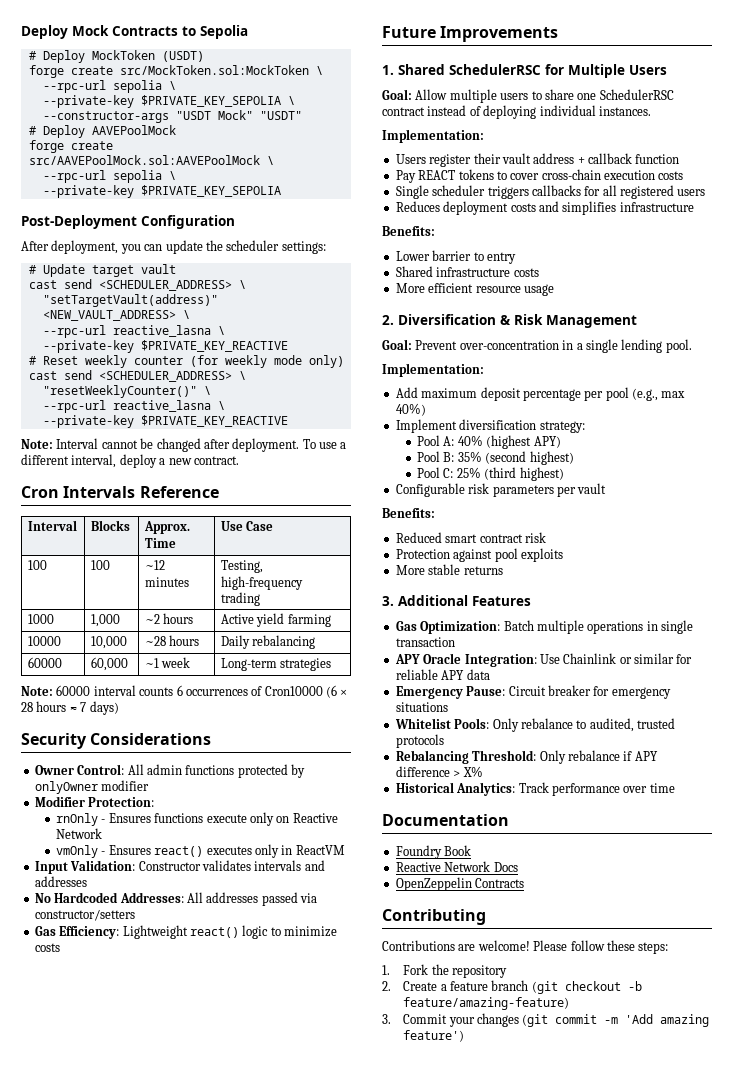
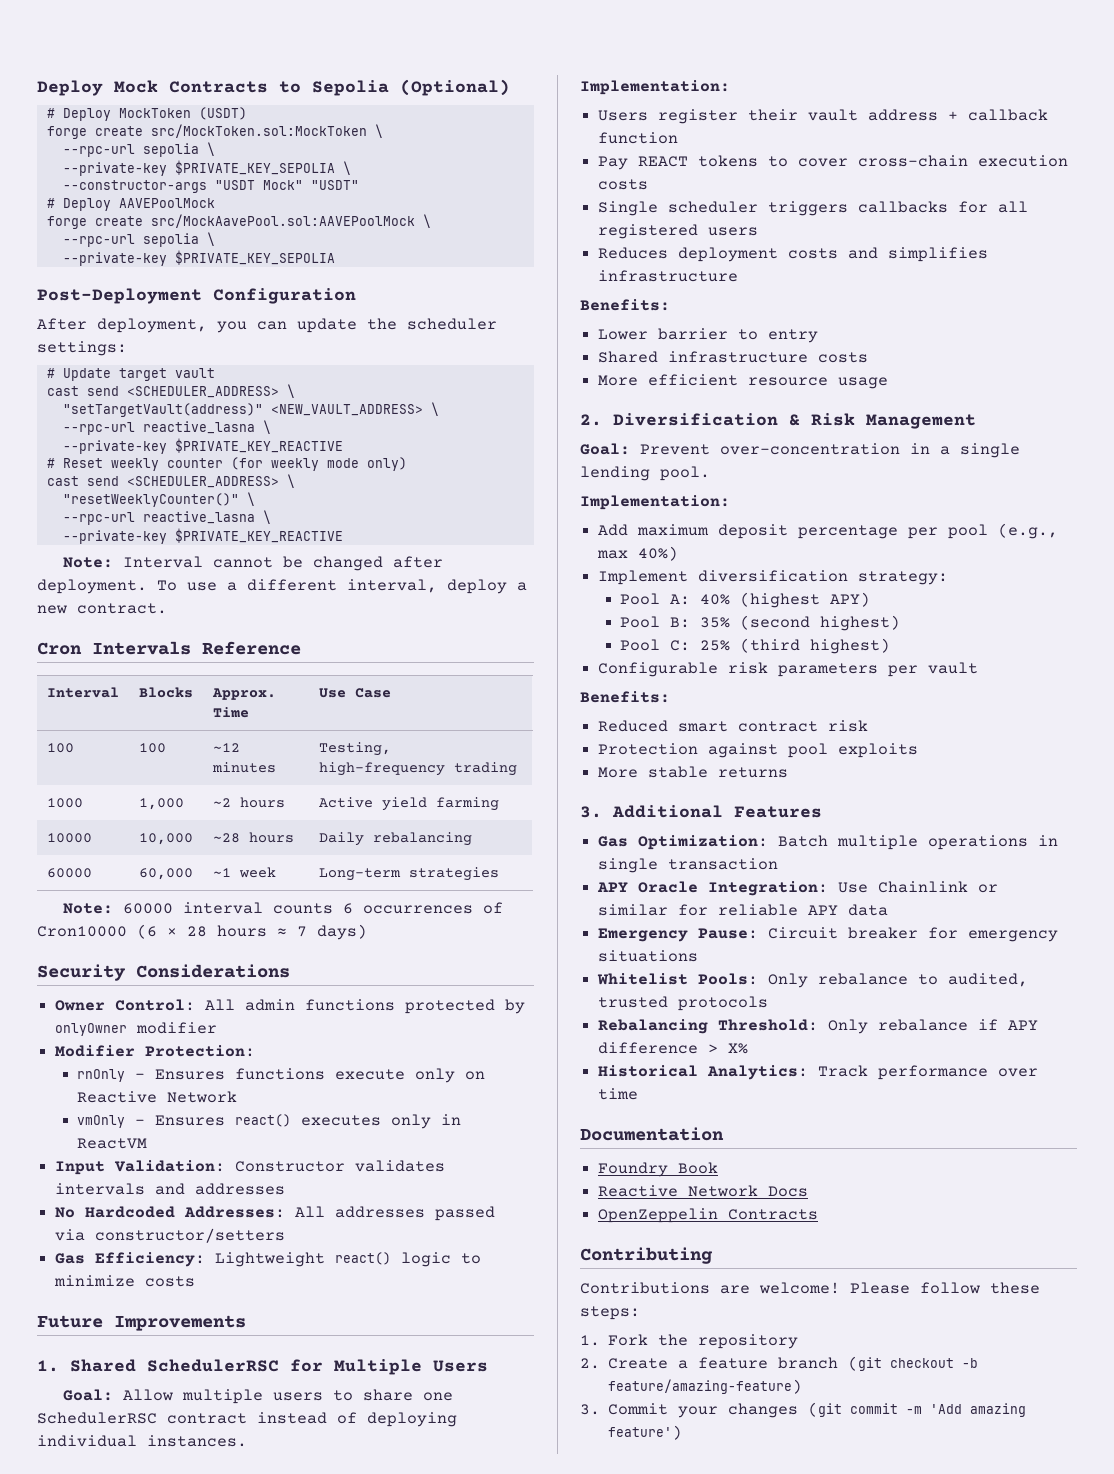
(248, 32) none -> [400,79,510,96] (Optional)
[28,155,260,165] src/AAVEPoolMock.sol:AAVEPoolMock -> [150,214,415,228] src/MockAavePool.sol:AAVEPoolMock

